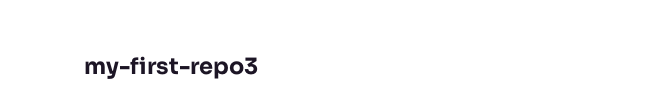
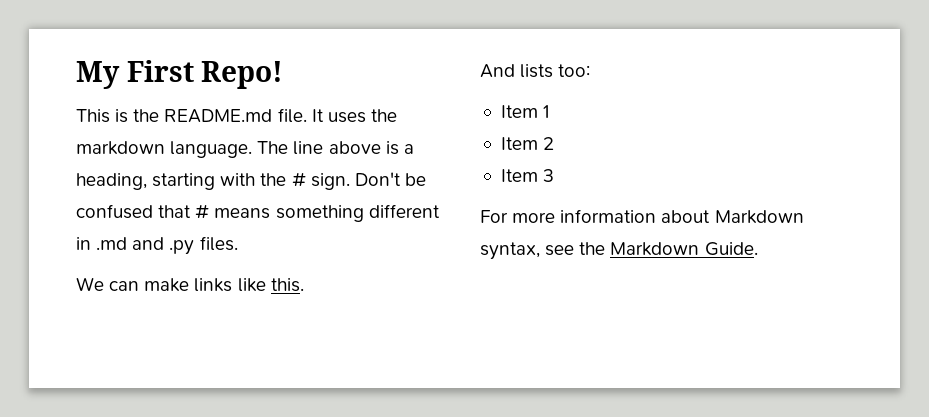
[84,56,258,79] my-first-repo3 -> [76,60,284,89] [76,108,397,123] [76,141,414,158] [76,172,426,190] [76,204,440,222] [76,236,238,255] [76,277,304,292] [480,64,591,78] [500,105,550,118] [500,137,555,150] [500,169,555,182] [480,209,804,224] [480,242,758,260] My First Repo! // This is the README.md file. It uses the markdown language. The line above is a heading, starting with the # sign. Don't be confused that # means something different in .md and .py files. // We can make links like this. // And lists too: // Item 1 // Item 2 // Item 3 // For more information about Markdown syntax, see the Markdown Guide.

